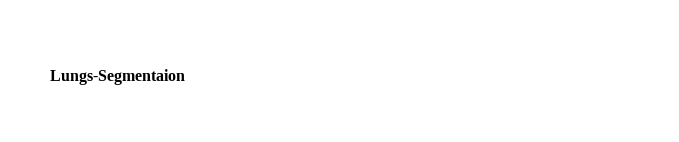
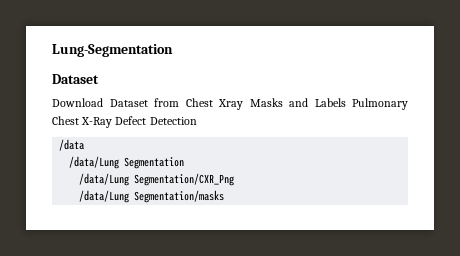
[50,69,185,85] Lungs-Segmentaion -> [52,44,173,57] [52,74,99,84] [52,98,408,110] [52,116,197,128] [59,139,85,151] [69,156,185,169] [79,173,235,186] [79,190,225,203] Lung-Segmentation // Dataset // Download Dataset from Chest Xray Masks and Labels Pulmonary Chest X-Ray Defect Detection // /data // /data/Lung Segmentation // /data/Lung Segmentation/CXR_Png // /data/Lung Segmentation/masks

